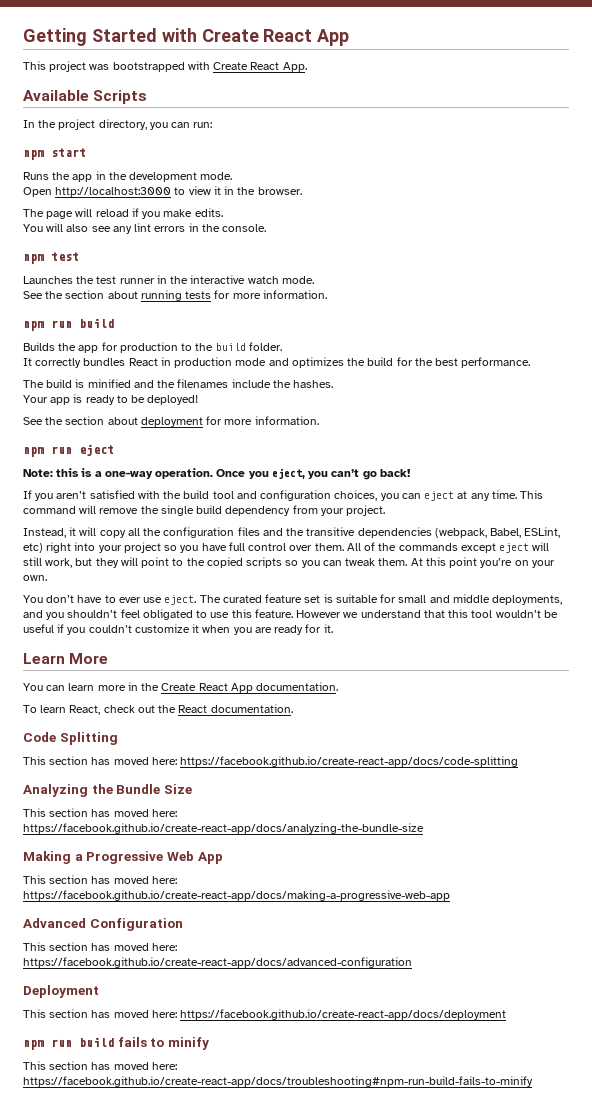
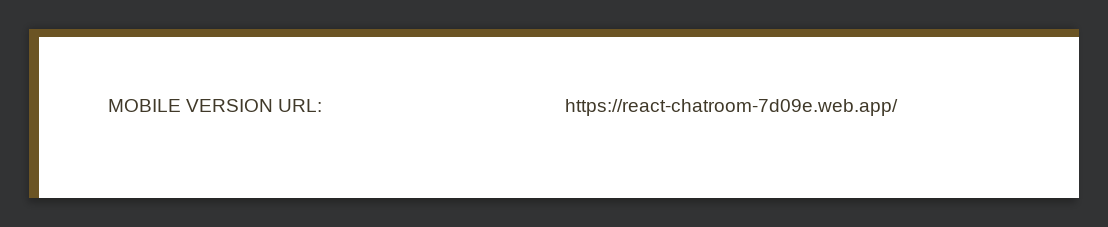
[23,28,350,46] [23,61,307,72] [23,90,148,104] [23,119,213,130] [23,148,86,160] [23,171,233,182] [23,186,302,197] [23,208,223,219] [23,223,267,234] [23,252,79,264] [23,275,314,284] [23,290,327,301] [23,318,114,331] [23,342,282,353] [23,357,531,368] [23,379,334,388] [23,394,199,405] [23,416,319,427] [23,444,114,457] [23,468,410,480] [23,490,544,501] [23,505,386,516] [23,527,561,538] [23,542,550,553] [23,557,555,568] [23,575,47,581] [23,594,563,605] [23,609,558,620] [23,624,333,635] [23,653,109,664] [23,682,339,693] [23,704,293,715] [23,732,118,745] [23,756,519,767] [23,784,192,797] [23,808,177,817] [23,823,424,834] [23,851,223,864] [23,875,177,884] [23,890,450,901] [23,918,183,931] [23,942,177,951] [23,957,412,968] [23,985,99,998] [23,1009,507,1020] [23,1037,209,1050] [23,1061,177,1070] [23,1076,533,1087] Getting Started with Create React App // This project was bootstrapped with Create React App. // Available Scripts // In the project directory, you can run: // npm start // Runs the app in the development mode. // Open http://localhost:3000 to view it in the browser. // The page will reload if you make edits. // You will also see any lint errors in the console. // npm test // Launches the test runner in the interactive watch mode. // See the section about running tests for more information. // npm run build // Builds the app for production to the build folder. // It correctly bundles React in production mode and optimizes the build for the best performance. // The build is minified and the filenames include the hashes. // Your app is ready to be deployed! // See the section about deployment for more information. // npm run eject // Note: this is a one-way operation. Once you eject, you can’t go back! // If you aren’t satisfied with the build tool and configuration choices, you can eject at any time. This command will remove the single build dependency from your project. // Instead, it will copy all the configuration files and the transitive dependencies (webpack, Babel, ESLint, etc) right into your project so you have full control over them. All of the commands except eject will still work, but they will point to the copied scripts so you can tweak them. At this point you’re on your own. // You don’t have to ever use eject. The curated feature set is suitable for small and middle deployments, and you shouldn’t feel obligated to use this feature. However we understand that this tool wouldn’t be useful if you couldn’t customize it when you are ready for it. // Learn More // You can learn more in the Create React App documentation. // To learn React, check out the React documentation. // Code Splitting // This section has moved here: https://facebook.github.io/create-react-app/docs/code-splitting // Analyzing the Bundle Size // This section has moved here: https://facebook.github.io/create-react-app/docs/analyzing-the-bundle-size // Making a Progressive Web App // This section has moved here: https://facebook.github.io/create-react-app/docs/making-a-progressive-web-app // Advanced Configuration // This section has moved here: https://facebook.github.io/create-react-app/docs/advanced-configuration // Deployment // This section has moved here: https://facebook.github.io/create-react-app/docs/deployment // npm run build fails to minify // This section has moved here: https://facebook.github.io/create-react-app/docs/troubleshooting#npm-run-build-fails-to-minify -> [108,99,898,116] MOBILE VERSION URL: https://react-chatroom-7d09e.web.app/

